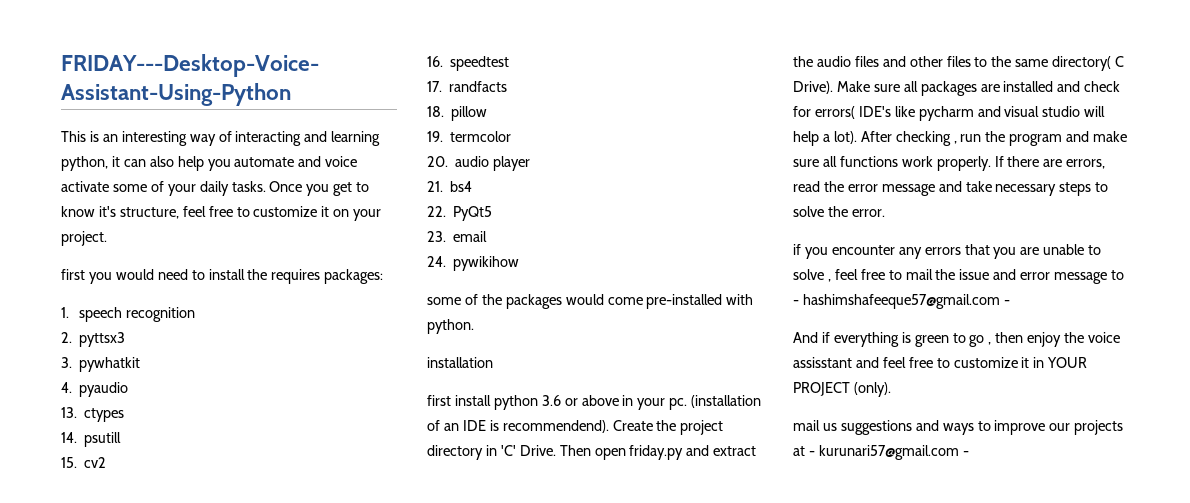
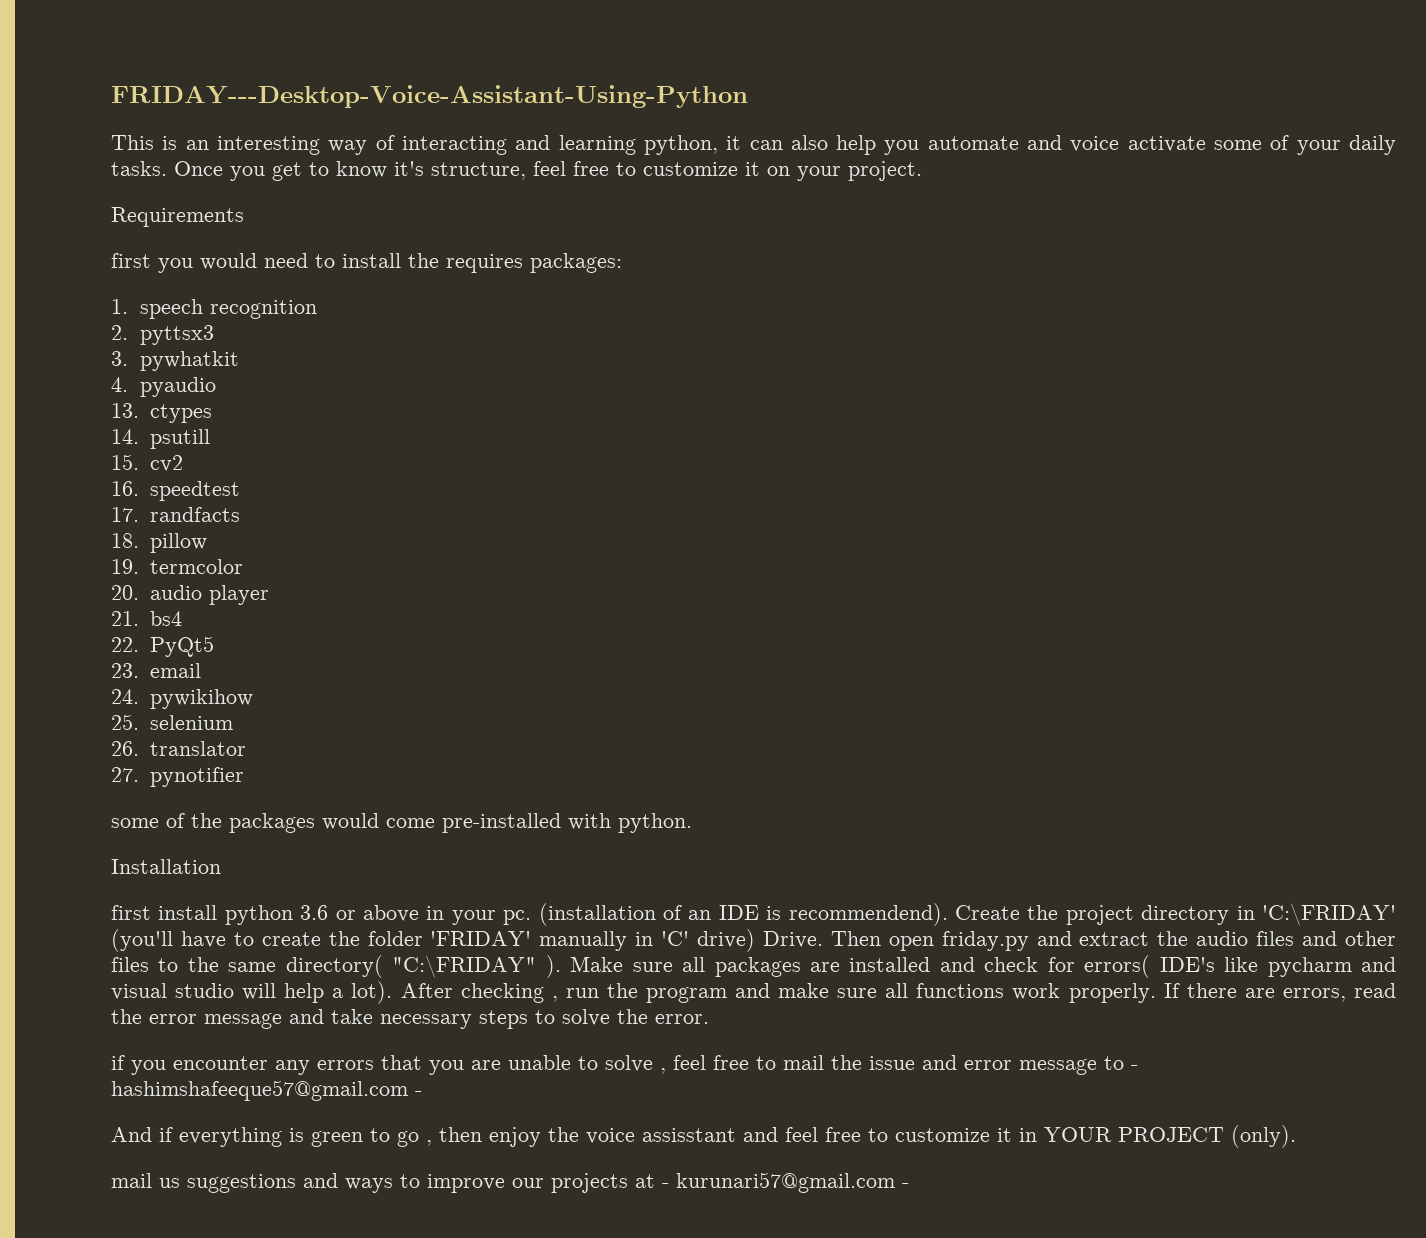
(107, 238) none -> [111,207,244,227] // Requirements
(520, 263) none -> [111,714,233,730] [111,741,246,756] [111,767,244,787] // 25. selenium // 26. translator // 27. pynotifier
[427,357,493,368] installation -> [111,859,221,874] Installation
[500,445,516,456] 'C' -> [1262,903,1396,926] [111,929,756,952] 'C:\FRIDAY' (you'll have to create the folder 'FRIDAY' manually in 'C' drive)
[1115,56,1125,67] [793,81,833,94] C Drive). -> [392,955,561,978] "C:\FRIDAY" ).

